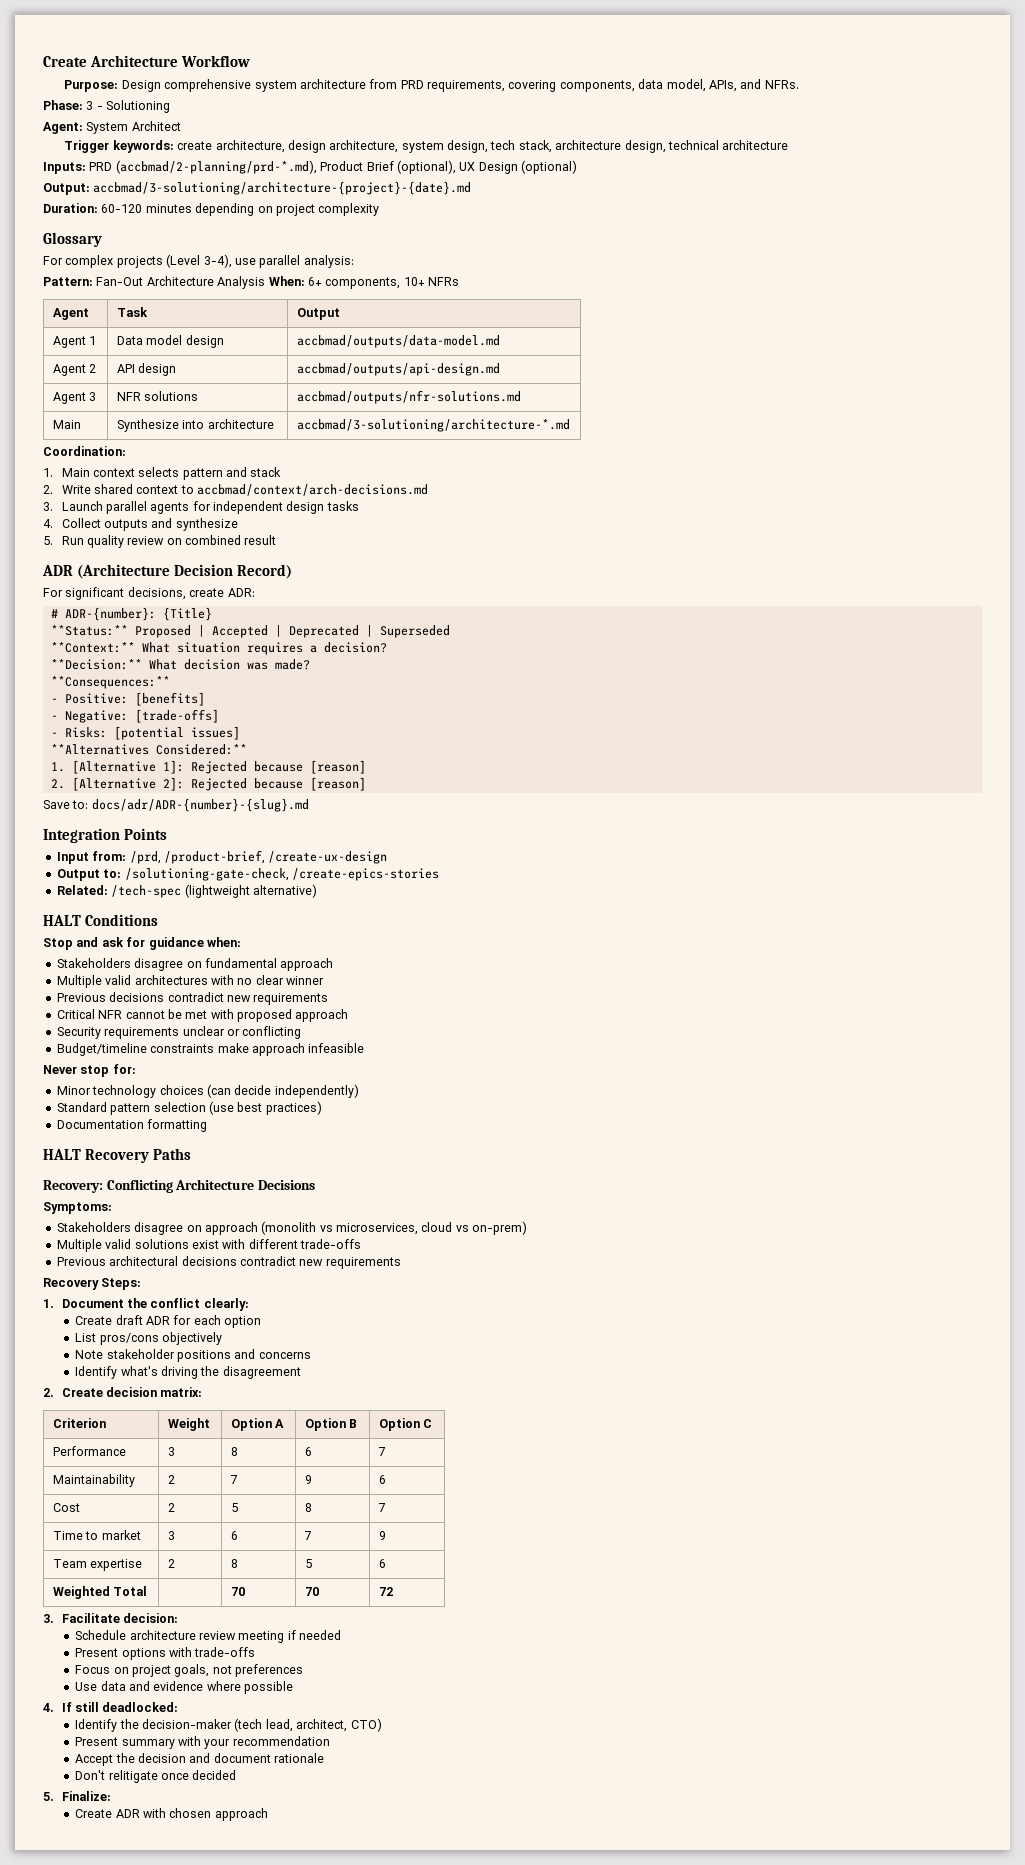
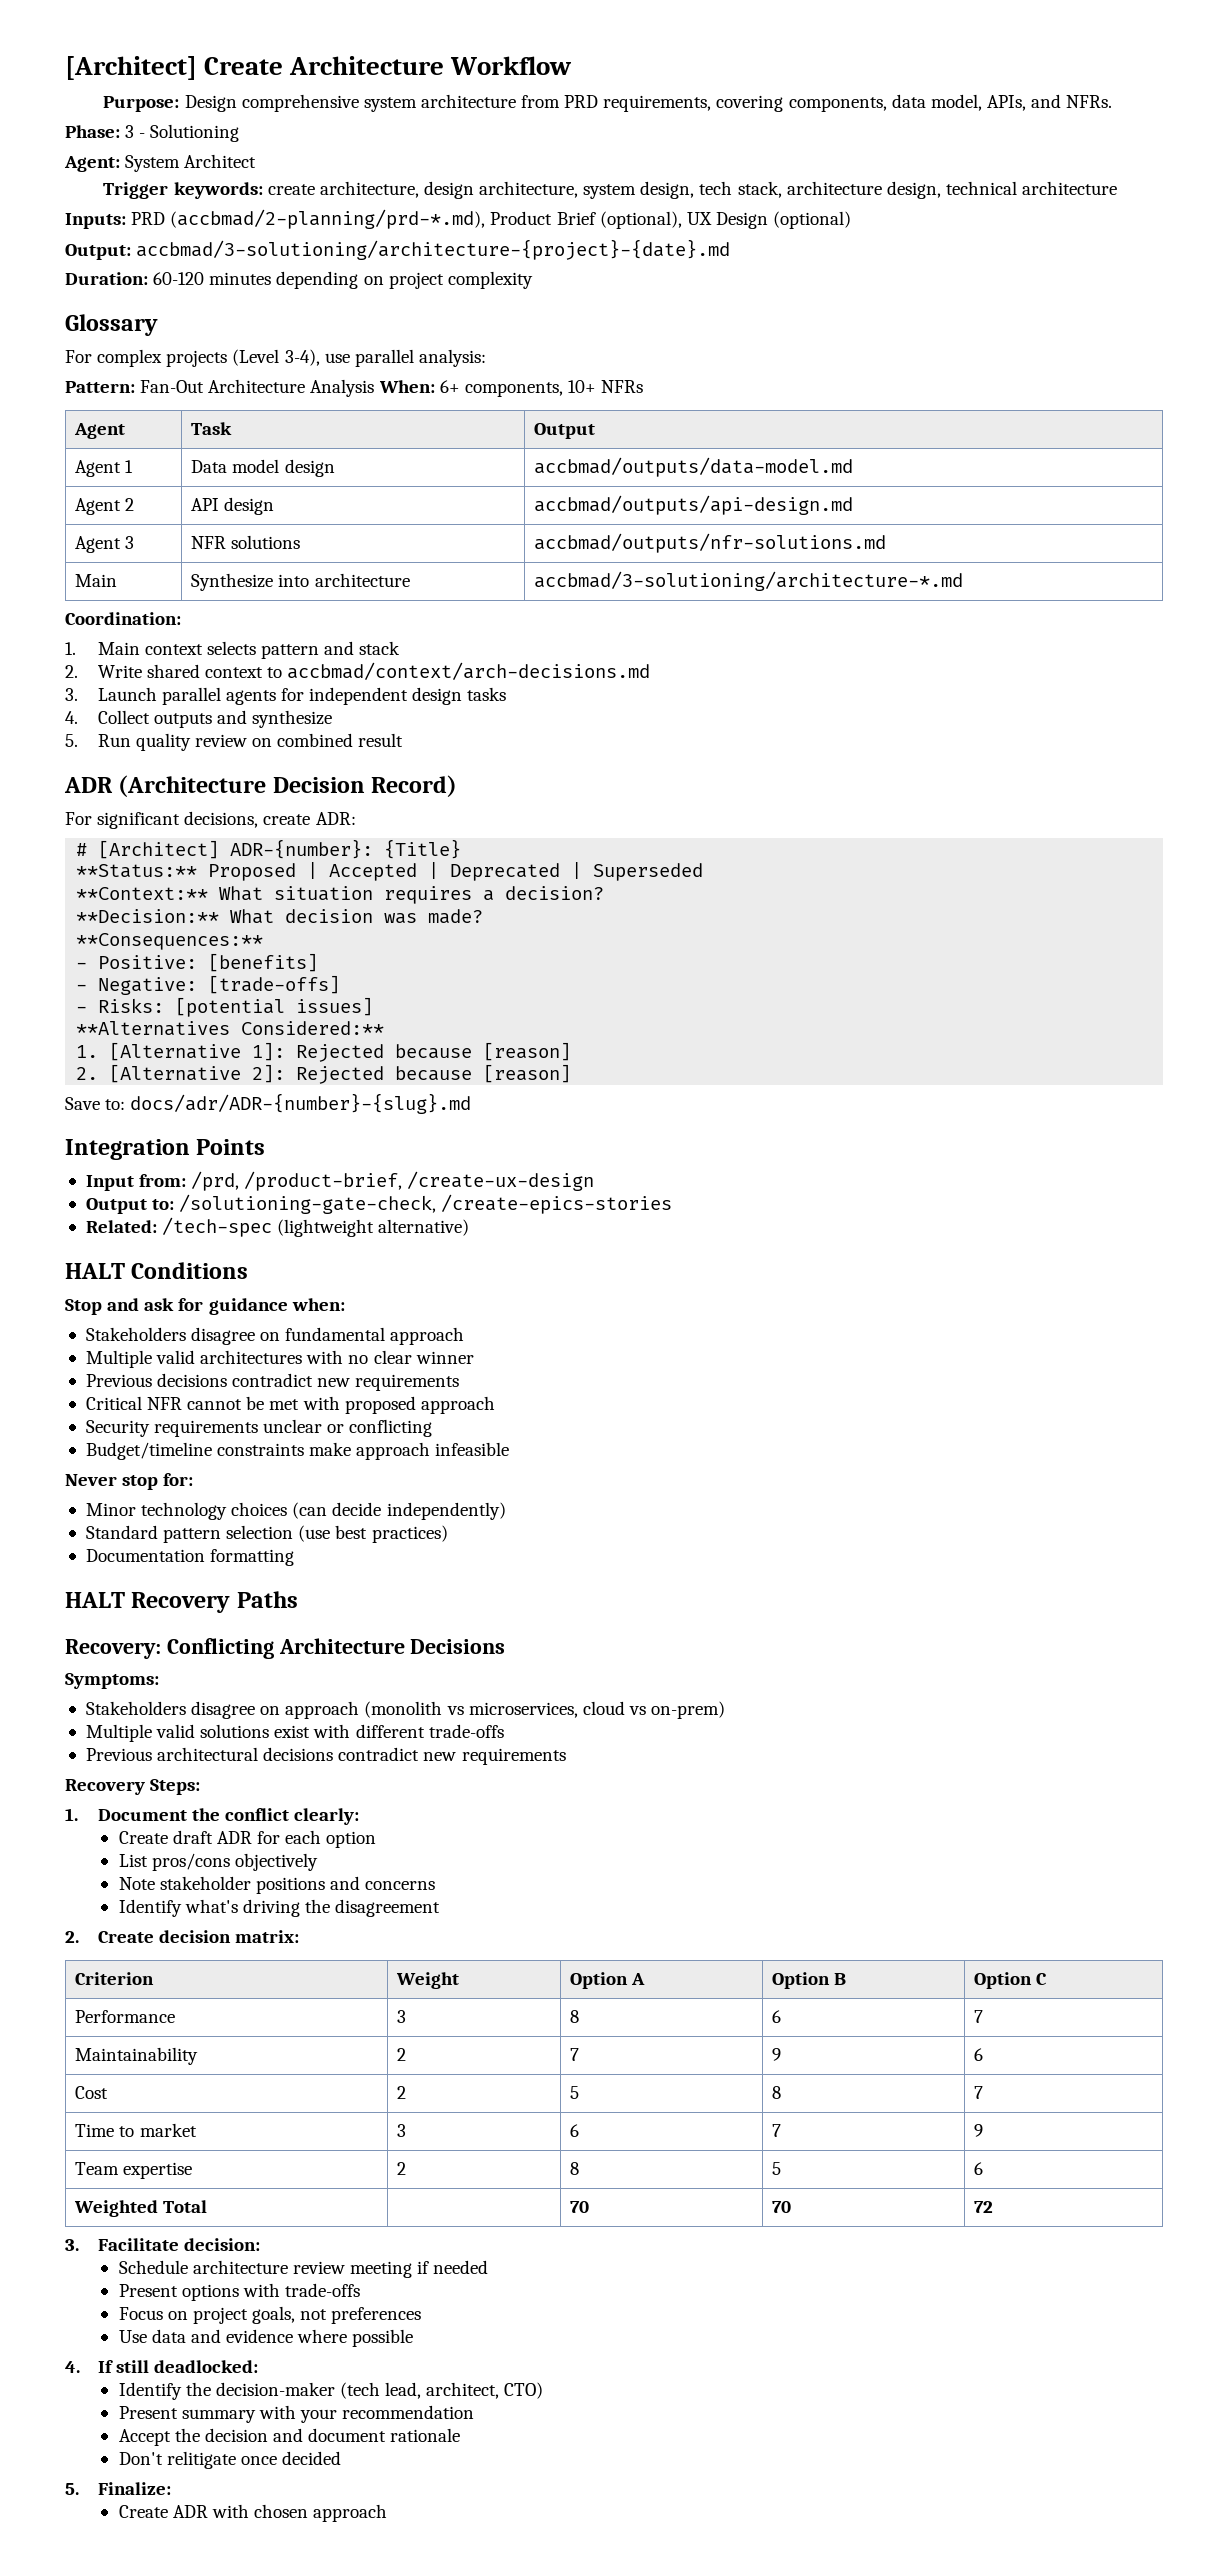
(43, 61) none -> [65,56,197,80] [Architect]
(58, 613) none -> [98,840,220,859] [Architect]

